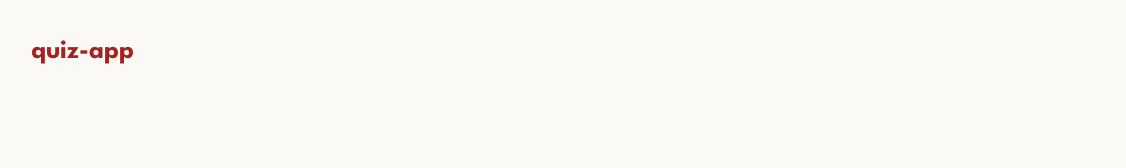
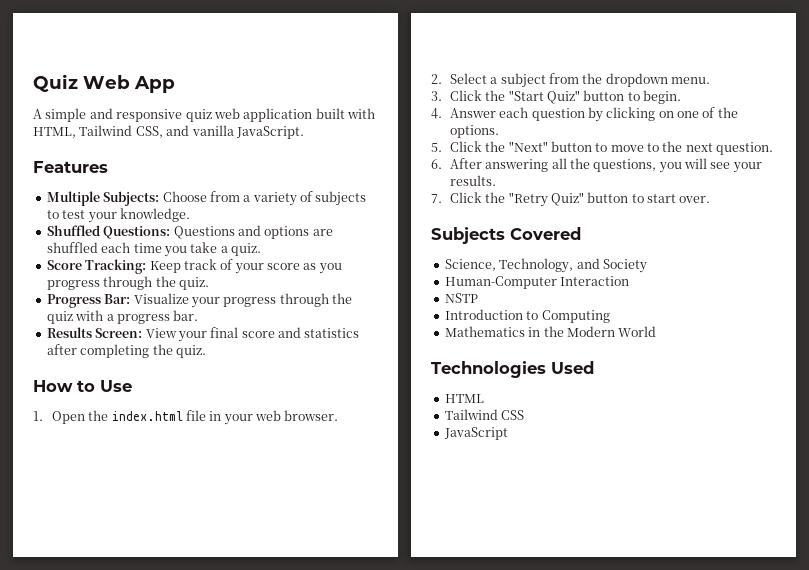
[31,40,134,64] quiz-app -> [33,74,175,93] [33,108,375,122] [33,125,304,139] [33,161,108,173] [46,191,367,206] [46,208,190,223] [46,225,333,239] [46,242,261,257] [46,259,342,274] [46,276,209,290] [46,293,352,308] [46,310,199,324] [46,327,360,342] [46,344,206,358] [33,380,132,392] [33,410,339,425] [431,73,711,88] [431,90,682,104] [431,107,738,122] [449,125,499,138] [431,141,774,155] [431,158,762,173] [449,175,496,186] [431,192,711,207] [431,227,581,244] [444,258,647,273] [444,276,630,289] [444,293,478,303] [444,309,610,323] [444,326,657,337] [431,361,594,378] [444,394,484,403] [444,409,525,420] [443,427,508,440] Quiz Web App // A simple and responsive quiz web application built with HTML, Tailwind CSS, and vanilla JavaScript. // Features // Multiple Subjects: Choose from a variety of subjects to test your knowledge. // Shuffled Questions: Questions and options are shuffled each time you take a quiz. // Score Tracking: Keep track of your score as you progress through the quiz. // Progress Bar: Visualize your progress through the quiz with a progress bar. // Results Screen: View your final score and statistics after completing the quiz. // How to Use // 1. Open the index.html file in your web browser. // 2. Select a subject from the dropdown menu. // 3. Click the "Start Quiz" button to begin. // 4. Answer each question by clicking on one of the options. // 5. Click the "Next" button to move to the next question. // 6. After answering all the questions, you will see your results. // 7. Click the "Retry Quiz" button to start over. // Subjects Covered // Science, Technology, and Society // Human-Computer Interaction // NSTP // Introduction to Computing // Mathematics in the Modern World // Technologies Used // HTML // Tailwind CSS // JavaScript

